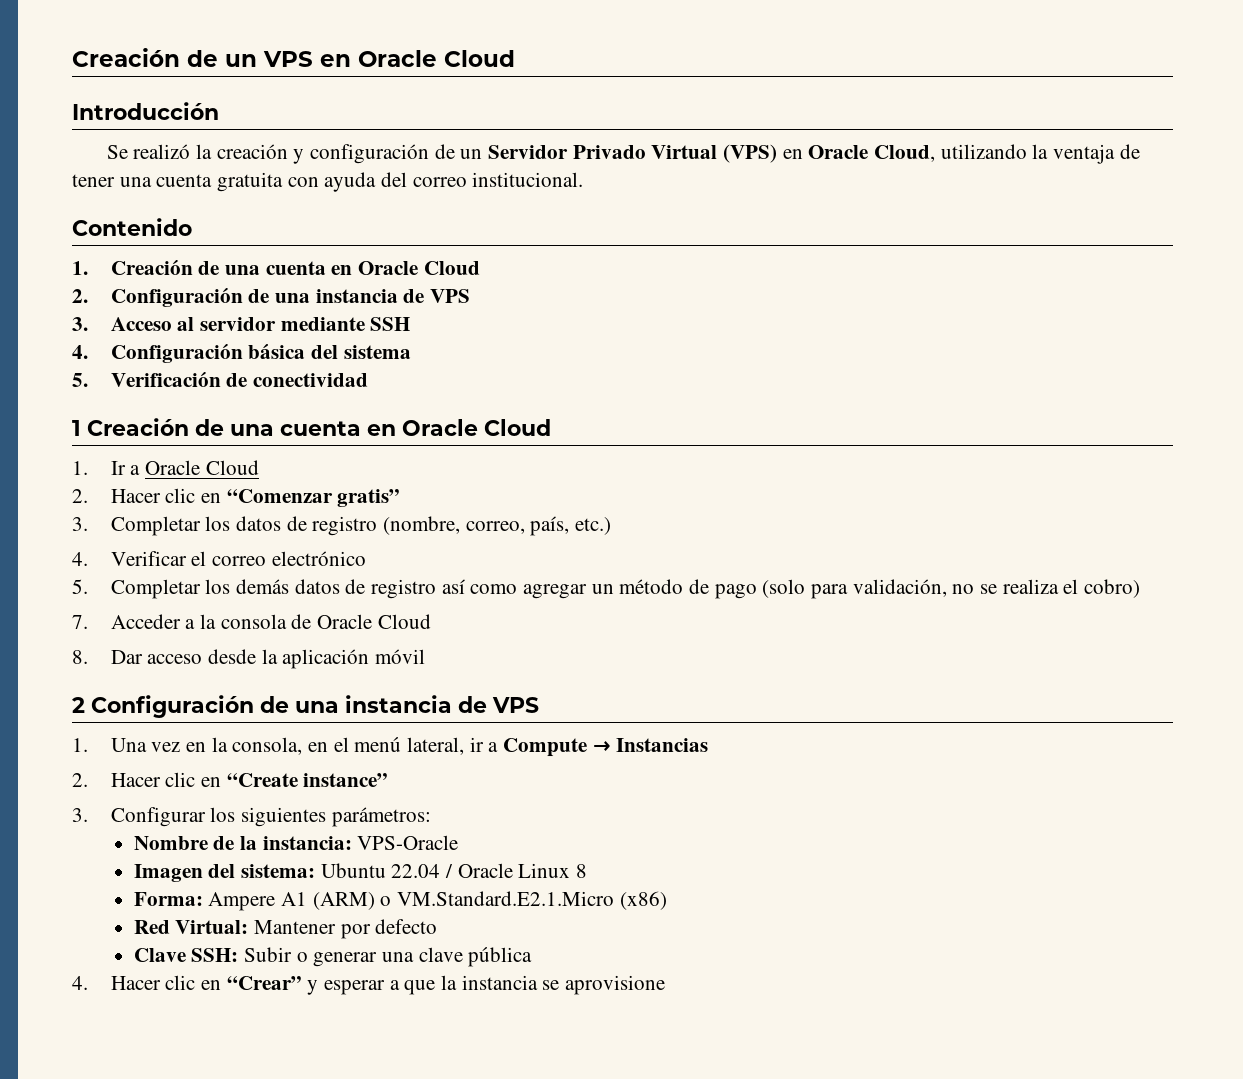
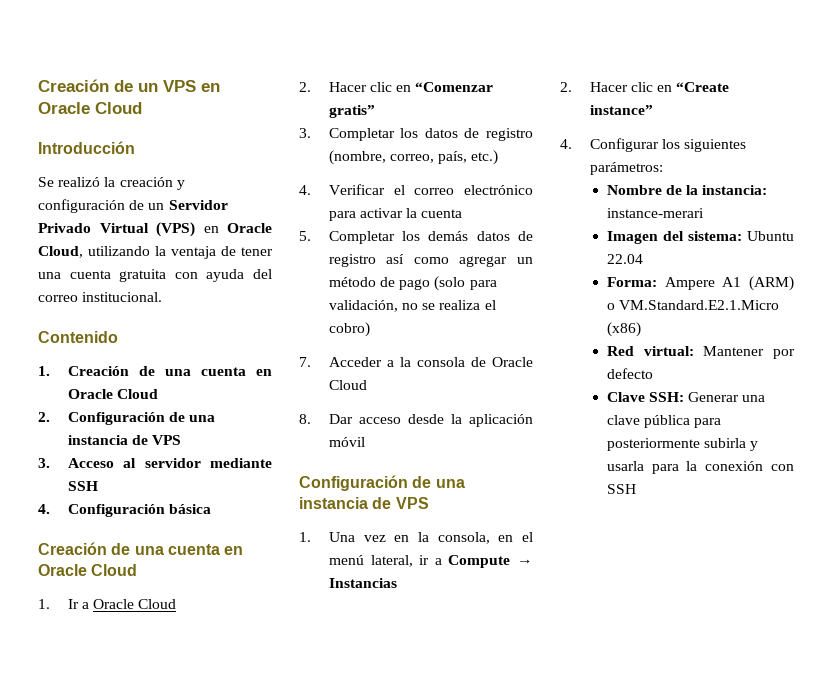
[310,345,411,359] [72,371,368,387] [72,420,81,436] del sistema // 5. Verificación de conectividad // 1 -> (212, 509) //
(366, 558) none -> [328,208,463,221] para activar la cuenta
[72,697,85,713] 2 -> (365, 442) none
[72,808,88,822] 3. -> [560,139,572,149] 4.
[357,835,459,850] VPS-Oracle -> [606,208,704,218] instance-merari
[445,863,588,878] / Oracle Linux 8 -> (643, 259) none
[175,920,249,934] Virtual: -> [643,346,694,356] virtual:
[244,947,378,967] Subir o generar -> [688,392,740,402] Generar
[72,975,665,995] // 4. Hacer clic en “Crear” y esperar a que la instancia se aprovisione -> [694,418,722,428] [606,438,759,451] [606,461,794,474] [606,484,636,494] para posteriormente subirla y usarla para la conexión con SSH

